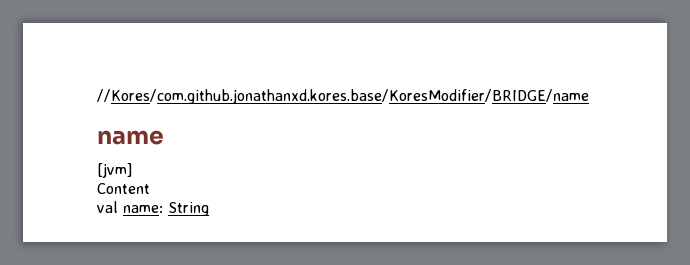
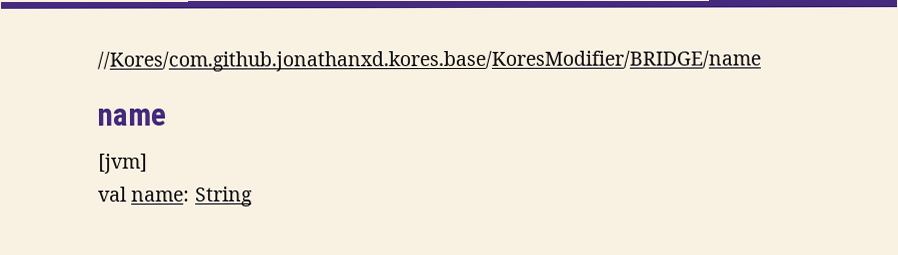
[97,183,150,194] // Content -> (148, 163) none

